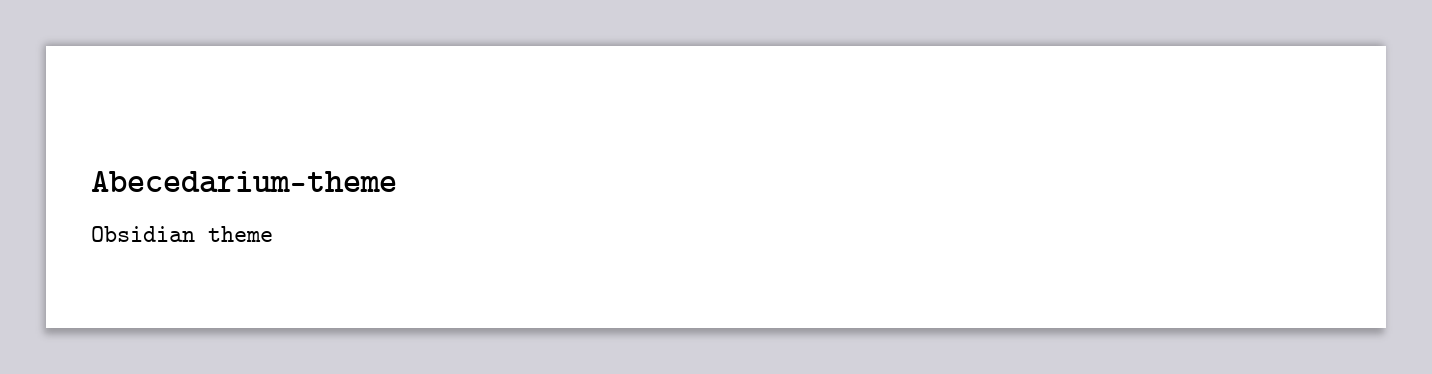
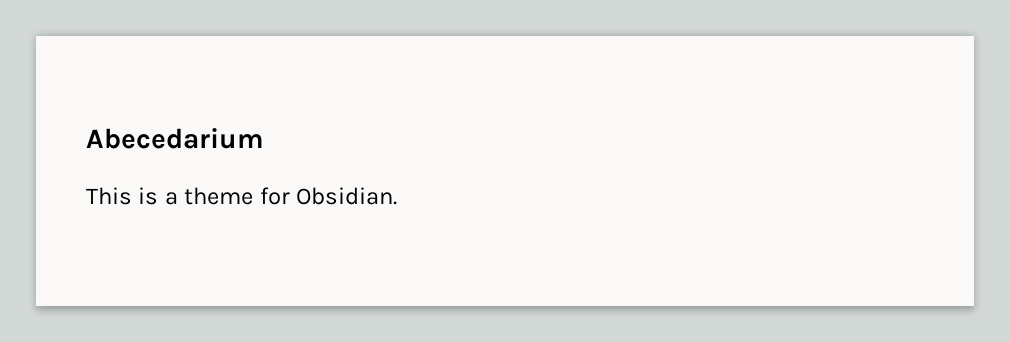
[91,171,397,193] [91,226,273,242] Abecedarium-theme // Obsidian theme -> [86,128,264,149] [86,187,398,205] Abecedarium // This is a theme for Obsidian.

